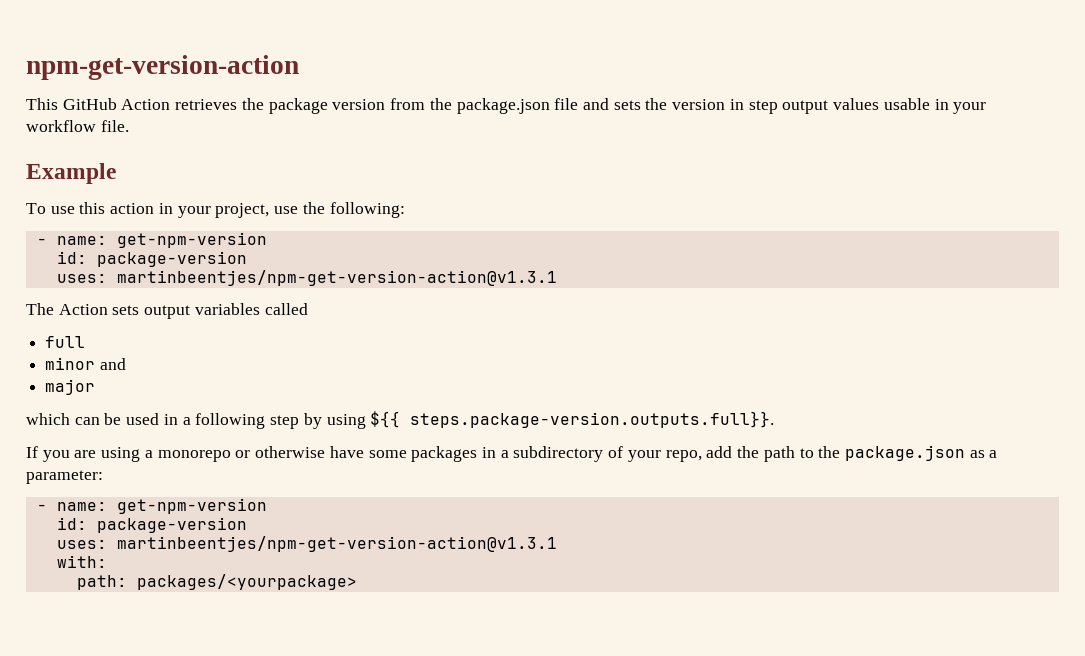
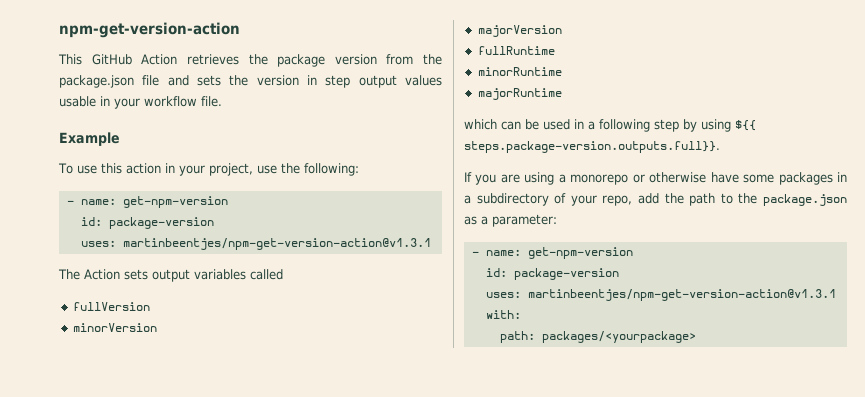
[45,336,86,348] [45,357,126,370] [45,379,96,395] full // minor and // major -> [72,302,150,311] [72,323,157,332] [477,25,562,37] [477,46,555,55] [477,67,562,76] [477,88,562,100] fullVersion // minorVersion // majorVersion // fullRuntime // minorRuntime // majorRuntime

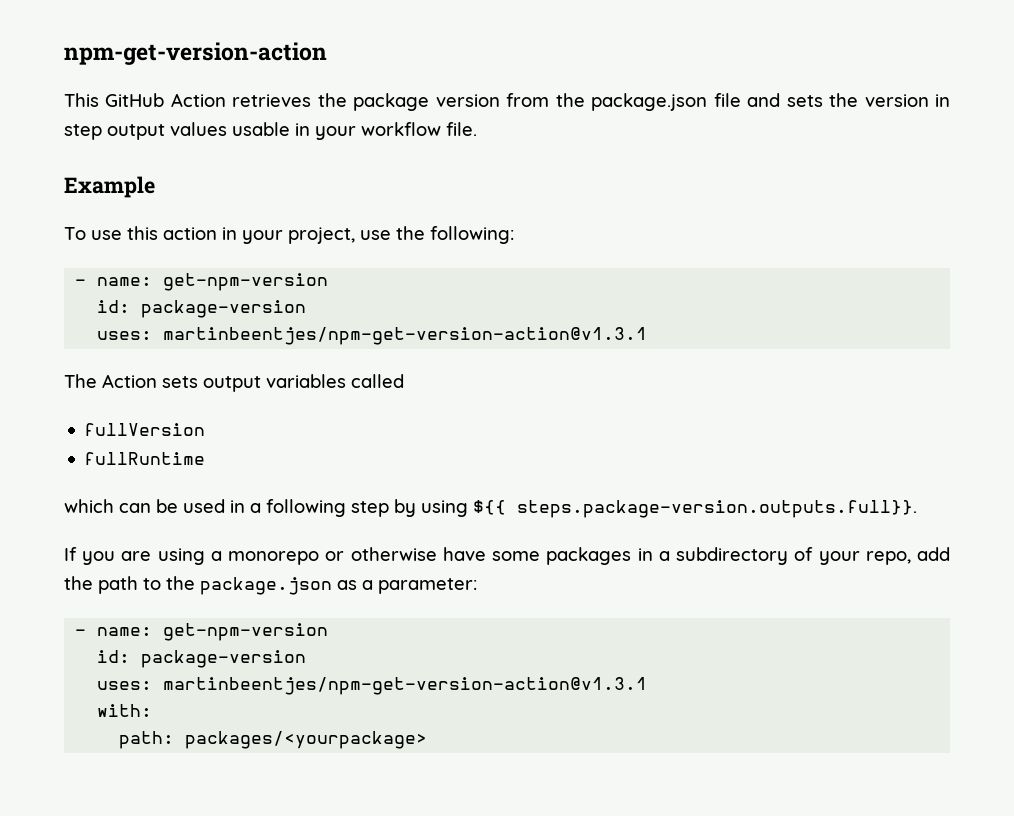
[72,323,157,332] [477,25,562,37] // minorVersion // majorVersion -> (206, 429) none
[477,67,562,76] [477,88,562,100] // minorRuntime // majorRuntime -> (206, 458) none

